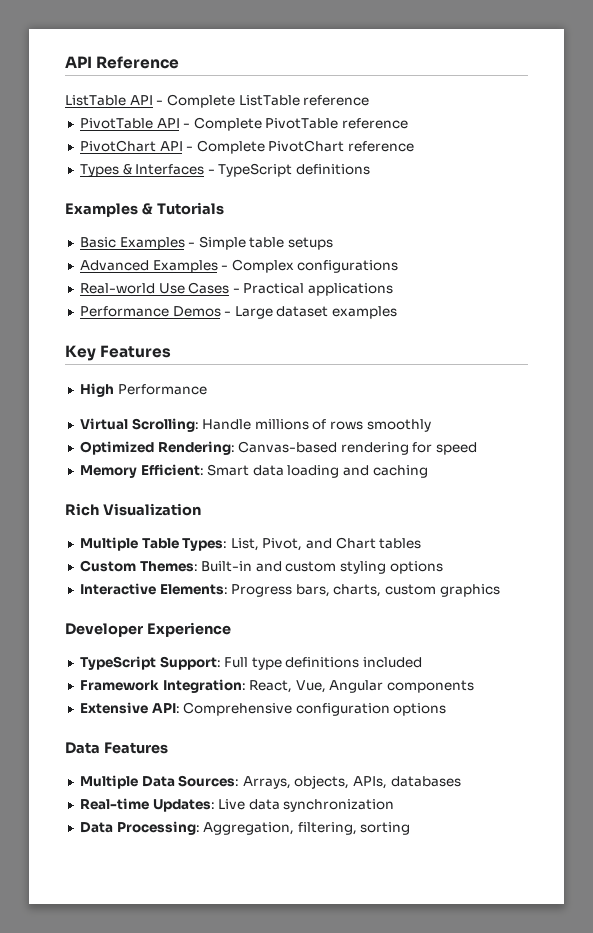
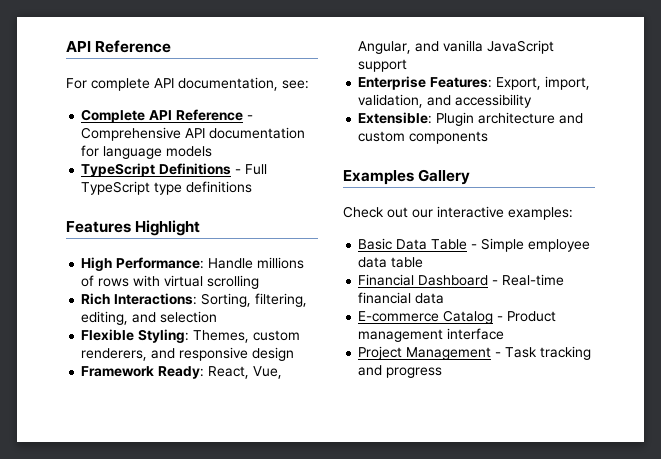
[65,94,370,108] [79,117,409,131] [79,140,415,154] [79,163,371,177] [65,202,224,217] [79,236,334,250] [79,259,399,273] [79,282,394,296] [79,306,398,319] [65,345,172,361] ListTable API - Complete ListTable reference // PivotTable API - Complete PivotTable reference // PivotChart API - Complete PivotChart reference // Types & Interfaces - TypeScript definitions // Examples & Tutorials // Basic Examples - Simple table setups // Advanced Examples - Complex configurations // Real-world Use Cases - Practical applications // Performance Demos - Large dataset examples // Key Features -> [66,77,309,91] [81,109,254,123] [81,127,306,141] [81,145,213,159] [81,163,268,177] [81,181,253,195] [66,220,201,236] For complete API documentation, see: // Complete API Reference - Comprehensive API documentation for language models // TypeScript Definitions - Full TypeScript type definitions // Features Highlight
[117,384,207,395] [79,418,199,432] Performance // Virtual Scrolling: -> [116,257,205,269] Performance:
[366,419,431,432] [79,441,478,455] [79,464,428,478] [65,503,201,516] [79,537,422,551] [79,560,443,574] [79,583,500,597] [65,622,231,637] [79,656,423,670] [79,679,475,693] [79,702,447,716] [65,742,168,754] [79,775,461,789] [79,798,395,812] [79,821,411,835] smoothly // Optimized Rendering: Canvas-based rendering for speed // Memory Efficient: Smart data loading and caching // Rich Visualization // Multiple Table Types: List, Pivot, and Chart tables // Custom Themes: Built-in and custom styling options // Interactive Elements: Progress bars, charts, custom graphics // Developer Experience // TypeScript Support: Full type definitions included // Framework Integration: React, Vue, Angular components // Extensive API: Comprehensive configuration options // Data Features // Multiple Data Sources: Arrays, objects, APIs, databases // Real-time Updates: Live data synchronization // Data Processing: Aggregation, filtering, sorting -> [133,275,260,289] [81,293,308,307] [81,311,218,325] [81,329,301,343] [81,347,295,361] [81,366,283,379] [358,40,555,54] [358,59,408,72] [358,76,591,90] [358,94,533,108] [358,112,584,126] [358,131,489,144] [343,169,471,185] [343,206,573,220] [358,238,591,252] [358,257,424,268] [358,274,565,286] [358,292,445,304] [358,310,557,324] [358,328,505,342] [358,346,592,360] [358,365,443,378] with virtual scrolling // Rich Interactions: Sorting, filtering, editing, and selection // Flexible Styling: Themes, custom renderers, and responsive design // Framework Ready: React, Vue, Angular, and vanilla JavaScript support // Enterprise Features: Export, import, validation, and accessibility // Extensible: Plugin architecture and custom components // Examples Gallery // Check out our interactive examples: // Basic Data Table - Simple employee data table // Financial Dashboard - Real-time financial data // E-commerce Catalog - Product management interface // Project Management - Task tracking and progress

